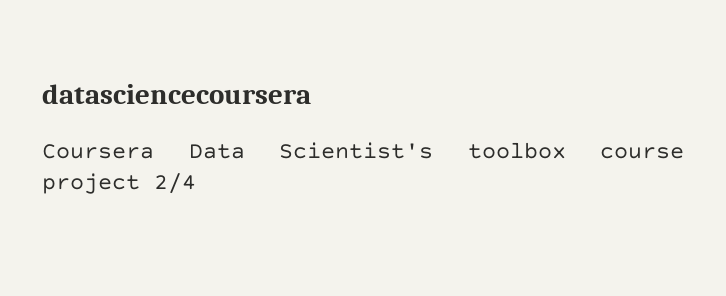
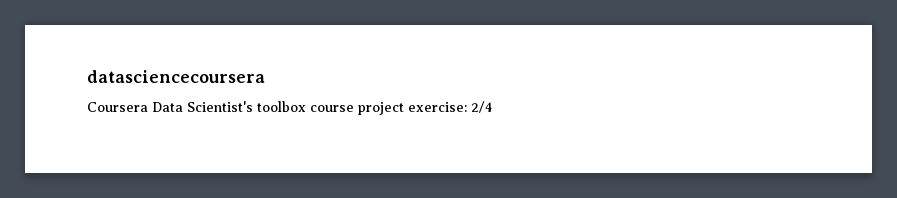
(140, 183) none -> [408,102,467,112] exercise:

